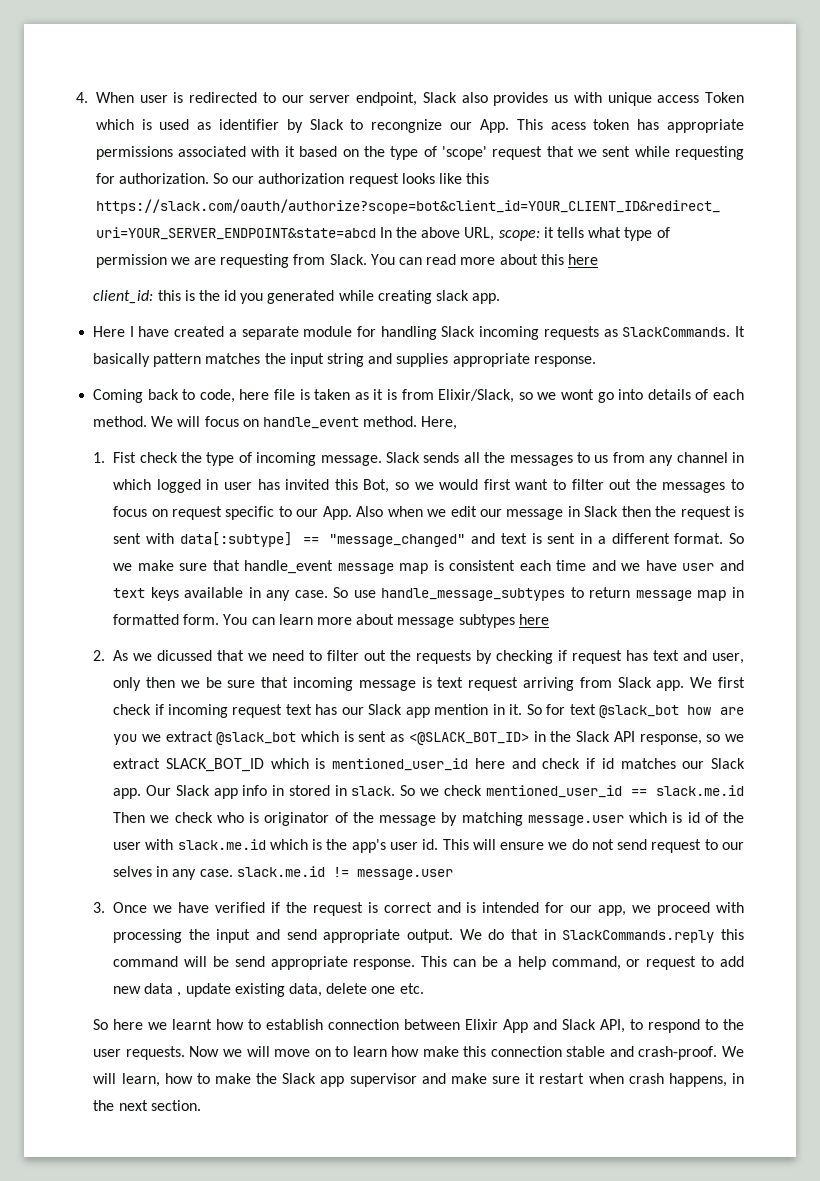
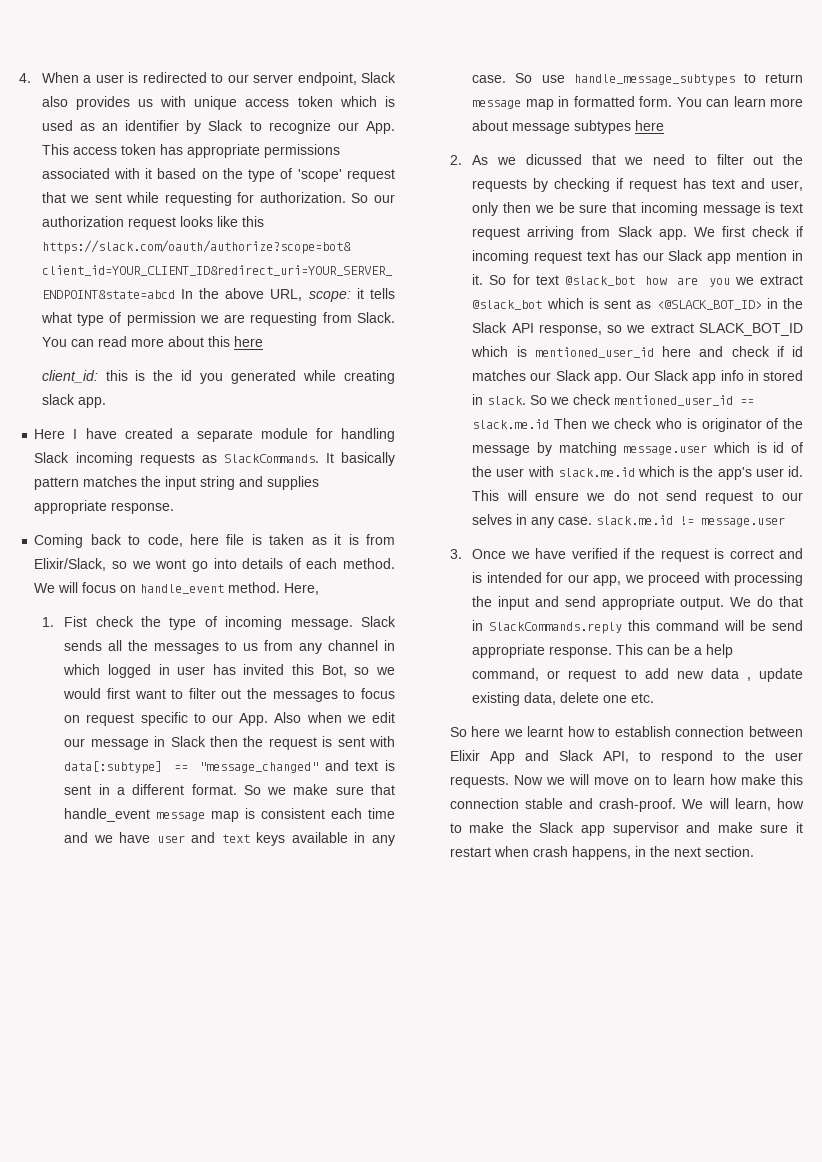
(134, 97) none -> [83,75,92,83] a
[705,92,744,103] Token -> [297,96,333,107] token
(212, 126) none -> [101,123,118,131] an
[371,119,443,133] recongnize -> [268,120,331,134] recognize
[550,122,586,130] acess -> [72,147,117,155] access

